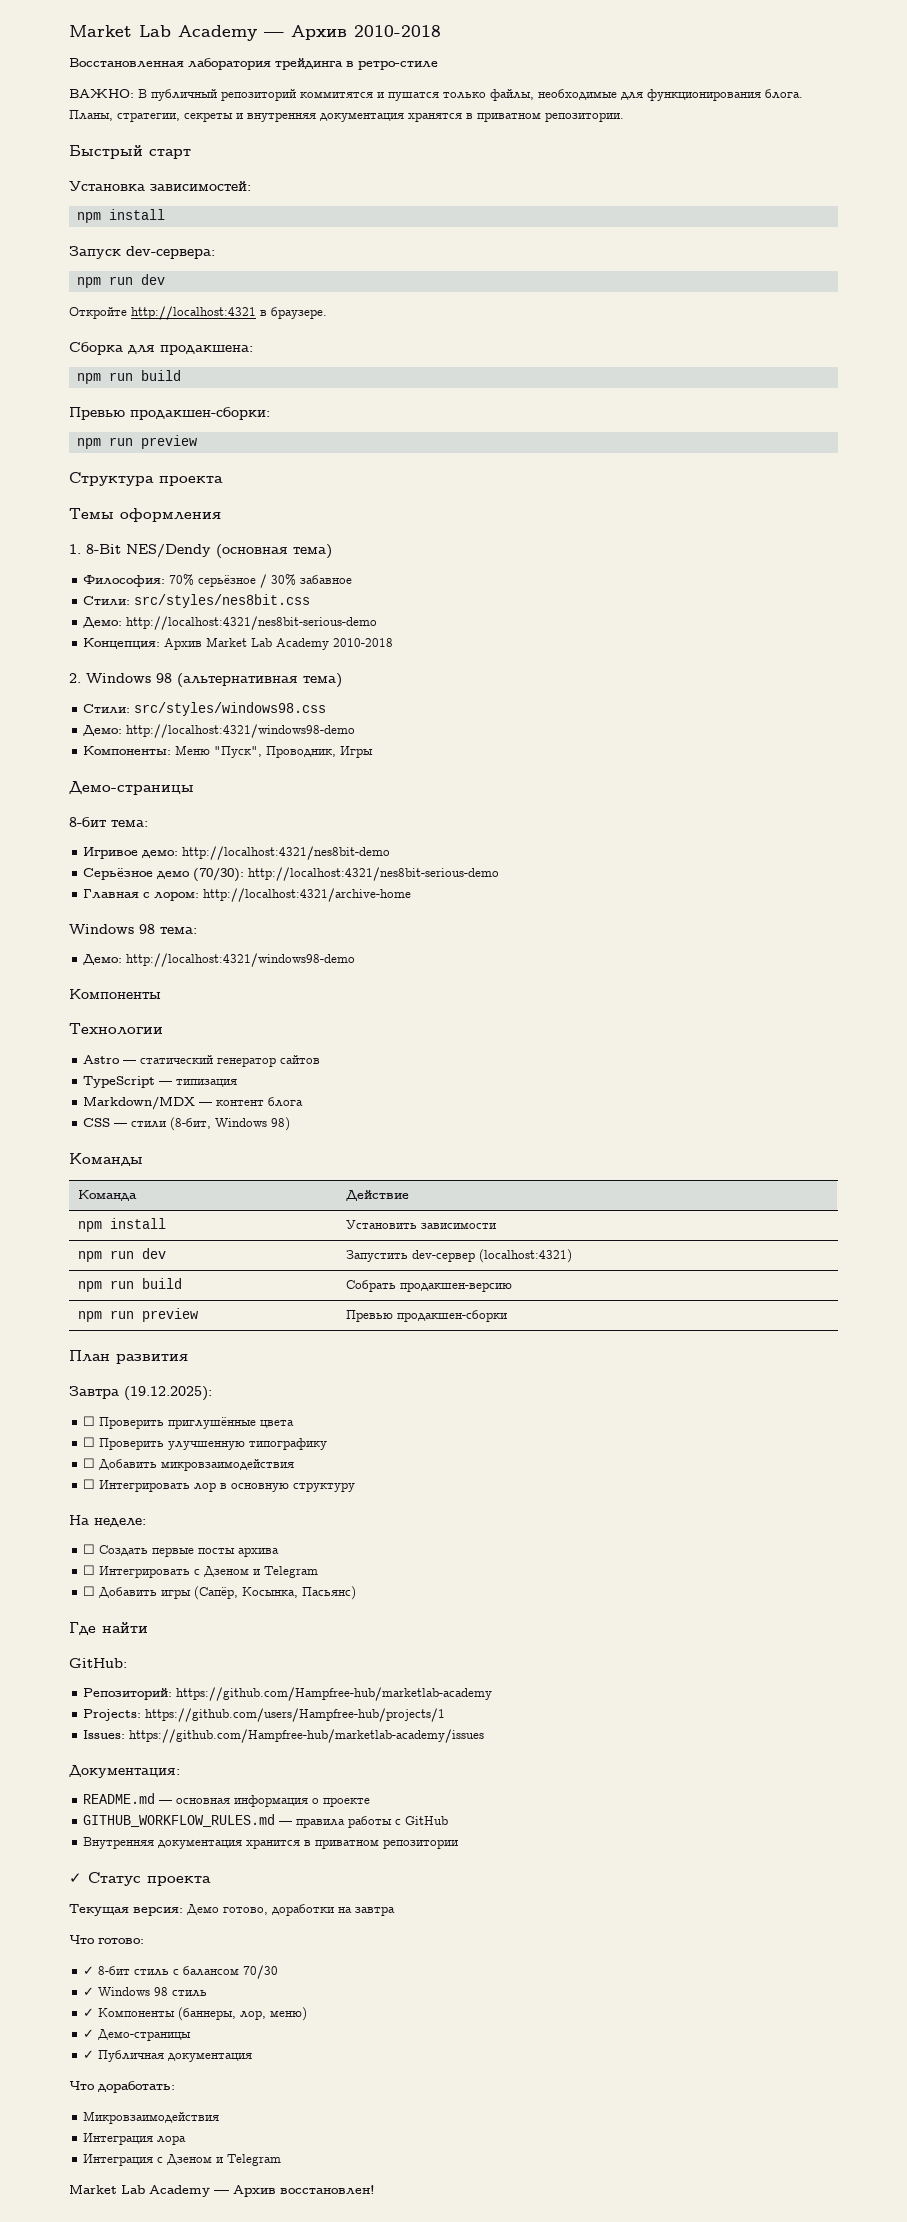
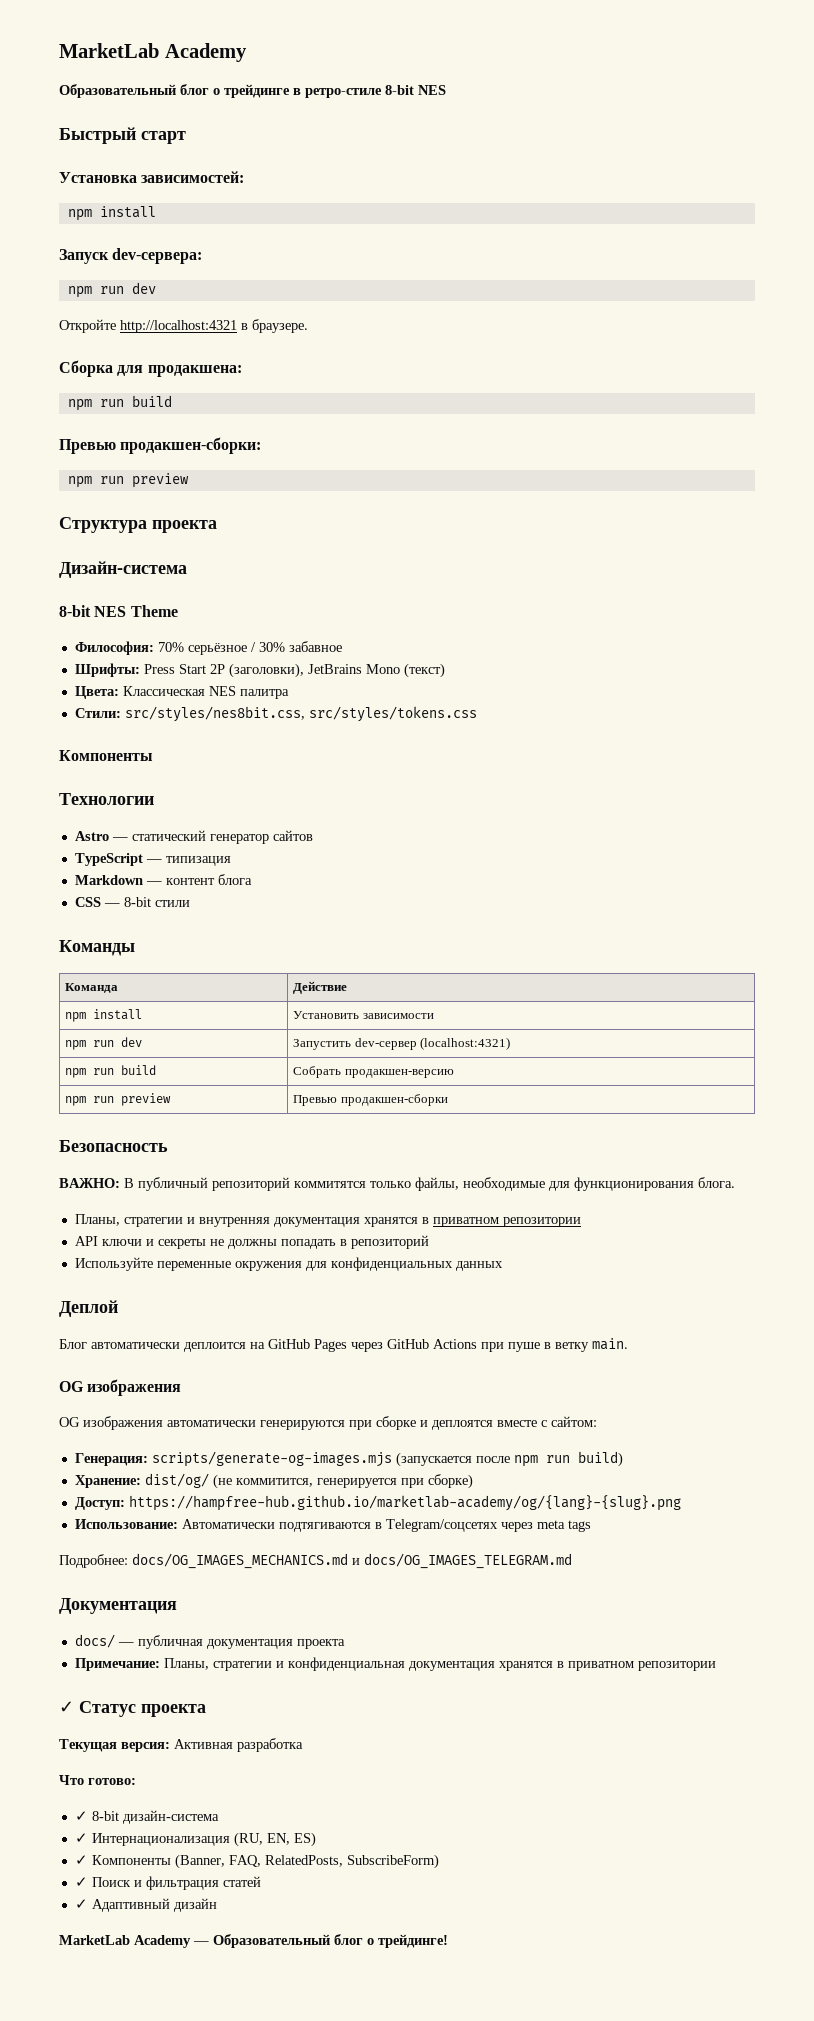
[69,25,441,41] [69,58,438,70] [69,89,803,101] [69,110,624,122] Market Lab Academy — Архив 2010-2018 // Восстановленная лаборатория трейдинга в ретро-стиле // ВАЖНО: В публичный репозиторий коммитятся и пушатся только файлы, необходимые для функционирования блога. Планы, стратегии, секреты и внутренняя документация хранятся в приватном репозитории. -> [59,43,247,62] [59,84,446,98] MarketLab Academy // Образовательный блог о трейдинге в ретро-стиле 8-bit NES
[69,508,221,522] [69,544,332,559] Темы оформления // 1. 8-Bit NES/Dendy (основная тема) -> [59,561,187,578] [59,605,178,617] Дизайн-система // 8-bit NES Theme
[83,594,311,608] [83,616,378,630] [83,637,394,650] [69,673,342,688] [83,702,327,716] [83,724,356,738] [83,745,374,758] [69,781,194,795] [69,817,148,827] [83,846,391,860] [83,867,500,882] [83,888,412,902] [69,924,197,934] [83,953,356,967] Стили: src/styles/nes8bit.css // Демо: http://localhost:4321/nes8bit-serious-demo // Концепция: Архив Market Lab Academy 2010-2018 // 2. Windows 98 (альтернативная тема) // Стили: src/styles/windows98.css // Демо: http://localhost:4321/windows98-demo // Компоненты: Меню "Пуск", Проводник, Игры // Демо-страницы // 8-бит тема: // Игривое демо: http://localhost:4321/nes8bit-demo // Серьёзное демо (70/30): http://localhost:4321/nes8bit-serious-demo // Главная с лором: http://localhost:4321/archive-home // Windows 98 тема: // Демо: http://localhost:4321/windows98-demo -> [74,663,445,678] [74,686,289,699] [74,706,477,722] Шрифты: Press Start 2P (заголовки), JetBrains Mono (текст) // Цвета: Классическая NES палитра // Стили: src/styles/nes8bit.css, src/styles/tokens.css
[83,1096,196,1110] Markdown/MDX -> [74,875,143,885] Markdown
(128, 1125) none -> [123,897,151,907] 8-bit
[170,1117,291,1131] (8-бит, Windows 98) -> (190, 903) none
[69,1350,188,1364] [69,1386,212,1401] [83,1416,295,1429] [83,1437,328,1450] [83,1458,295,1471] [83,1479,356,1492] [69,1515,146,1527] [83,1544,280,1557] [83,1565,319,1578] [83,1586,357,1600] [69,1622,148,1635] [69,1658,127,1668] [83,1687,493,1701] [83,1708,446,1722] [83,1729,485,1743] [69,1765,180,1778] [83,1793,371,1807] [83,1814,449,1828] [83,1837,301,1849] План развития // Завтра (19.12.2025): // ☐ Проверить приглушённые цвета // ☐ Проверить улучшенную типографику // ☐ Добавить микровзаимодействия // ☐ Интегрировать лор в основную структуру // На неделе: // ☐ Создать первые посты архива // ☐ Интегрировать с Дзеном и Telegram // ☐ Добавить игры (Сапёр, Косынка, Пасьянс) // Где найти // GitHub: // Репозиторий: https://github.com/Hampfree-hub/marketlab-academy // Projects: https://github.com/users/Hampfree-hub/projects/1 // Issues: https://github.com/Hampfree-hub/marketlab-academy/issues // Документация: // README.md — основная информация о проекте // GITHUB_WORKFLOW_RULES.md — правила работы с GitHub // Внутренняя документация хранится -> [59,1140,168,1152] [59,1177,735,1191] [74,1214,581,1227] [74,1235,429,1249] [74,1257,503,1271] [59,1300,118,1317] [59,1338,628,1352] [59,1379,182,1396] [59,1416,597,1430] [74,1451,623,1467] [74,1473,473,1489] [74,1495,681,1511] [74,1519,591,1532] [59,1553,572,1569] [59,1598,177,1614] [74,1634,345,1649] [74,1657,553,1671] Безопасность // ВАЖНО: В публичный репозиторий коммитятся только файлы, необходимые для функционирования блога. // Планы, стратегии и внутренняя документация хранятся в приватном репозитории // API ключи и секреты не должны попадать в репозиторий // Используйте переменные окружения для конфиденциальных данных // Деплой // Блог автоматически деплоится на GitHub Pages через GitHub Actions при пуше в ветку main. // OG изображения // OG изображения автоматически генерируются при сборке и деплоятся вместе с сайтом: // Генерация: scripts/generate-og-images.mjs (запускается после npm run build) // Хранение: dist/og/ (не коммитится, генерируется при сборке) // Доступ: https://hampfree-hub.github.io/marketlab-academy/og/{lang}-{slug}.png // Использование: Автоматически подтягиваются в Telegram/соцсетях через meta tags // Подробнее: docs/OG_IMAGES_MECHANICS.md и docs/OG_IMAGES_TELEGRAM.md // Документация // docs/ — публичная документация проекта // Примечание: Планы, стратегии и конфиденциальная документация хранятся
[187,1904,395,1916] [69,1935,144,1944] [83,1965,279,1979] [83,1987,208,1997] [83,2007,308,2021] [83,2029,192,2041] [83,2050,253,2062] [69,2081,175,2093] [83,2111,220,2124] [83,2133,187,2145] [83,2154,282,2166] [69,2184,375,2197] Демо готово, доработки на завтра // Что готово: // ✓ 8-бит стиль с балансом 70/30 // ✓ Windows 98 стиль // ✓ Компоненты (баннеры, лор, меню) // ✓ Демо-страницы // ✓ Публичная документация // Что доработать: // Микровзаимодействия // Интеграция лора // Интеграция с Дзеном и Telegram // Market Lab Academy — Архив восстановлен! -> [174,1738,303,1752] [59,1775,136,1785] [74,1810,219,1824] [74,1832,316,1847] [74,1854,439,1869] [74,1876,261,1890] [74,1898,217,1912] [59,1934,448,1948] Активная разработка // Что готово: // ✓ 8-bit дизайн-система // ✓ Интернационализация (RU, EN, ES) // ✓ Компоненты (Banner, FAQ, RelatedPosts, SubscribeForm) // ✓ Поиск и фильтрация статей // ✓ Адаптивный дизайн // MarketLab Academy — Образовательный блог о трейдинге!

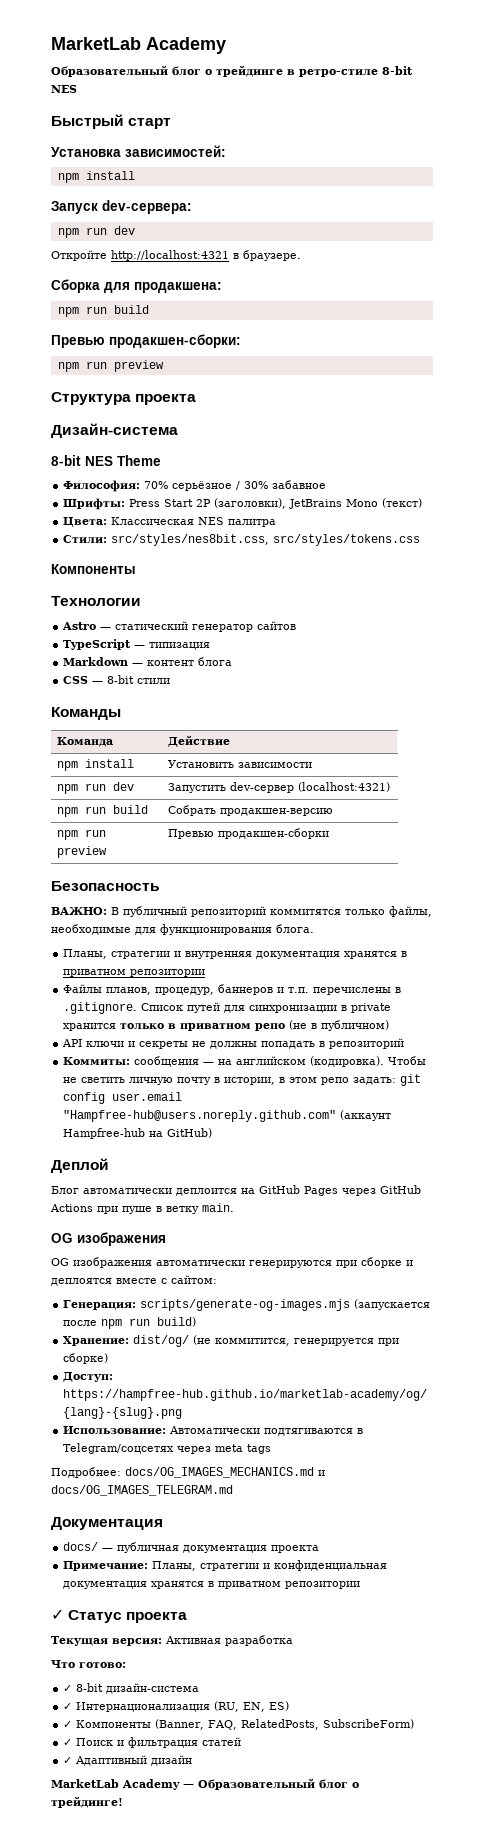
(581, 1222) none -> [63,984,402,995] [63,1002,392,1014] [63,1020,390,1031] // Файлы планов, процедур, баннеров и т.п. перечислены в .gitignore. Список путей для синхронизации в private хранится только в приватном репо (не в публичном)
[74,1257,503,1271] Используйте переменные окружения для конфиденциальных данных -> [63,1056,427,1067] [63,1074,422,1086] [63,1092,183,1104] [63,1110,392,1122] [63,1128,213,1139] Коммиты: сообщения — на английском (кодировка). Чтобы не светить личную почту в истории, в этом репо задать: git config user.email "Hampfree-hub@users.noreply.github.com" (аккаунт Hampfree-hub на GitHub)

